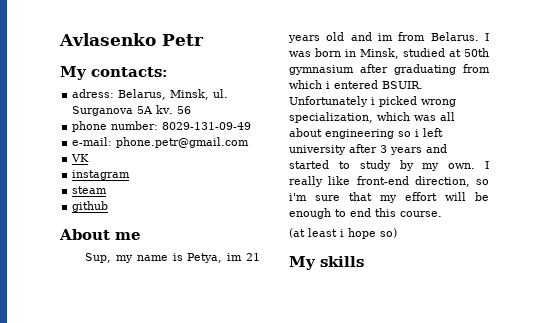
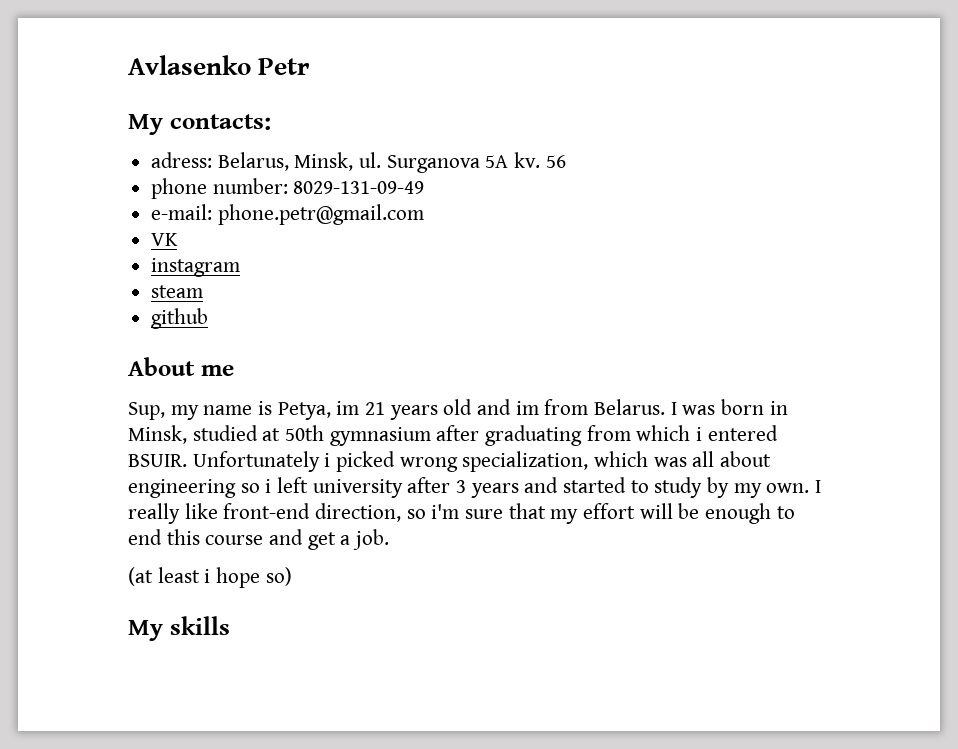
[400,211,442,217] course. -> [205,529,390,550] course and get a job.

